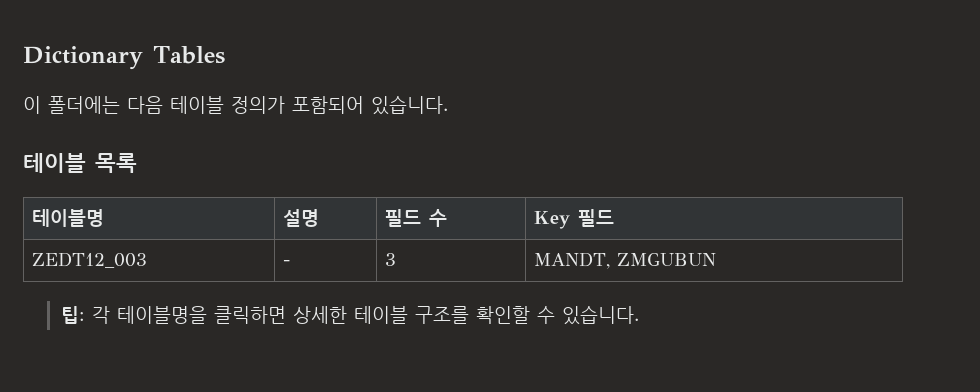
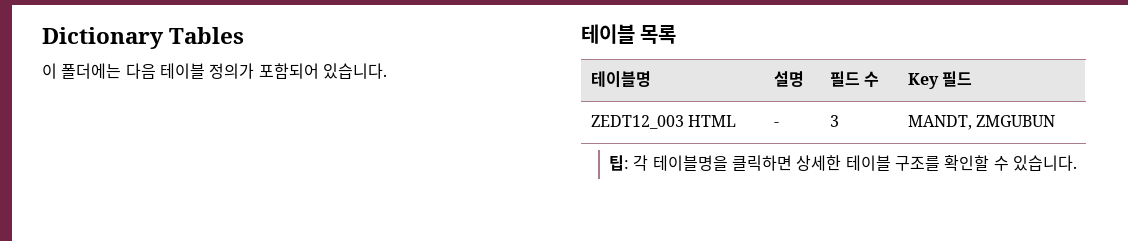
(147, 260) none -> [688,115,737,127] HTML

